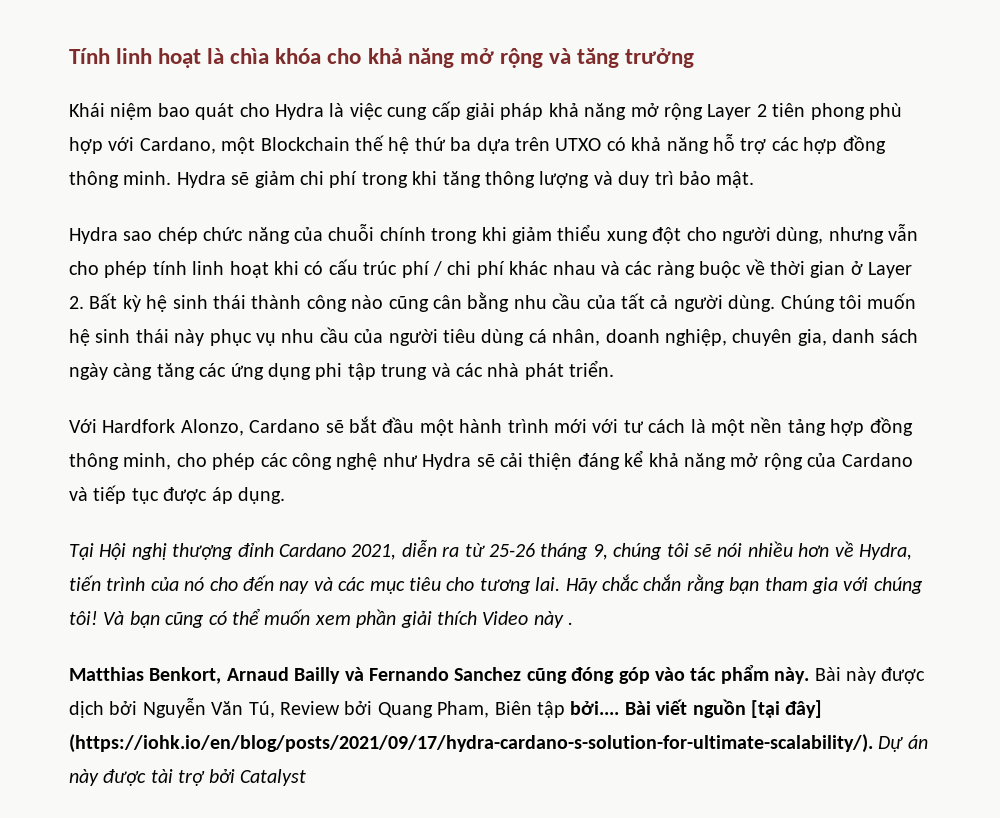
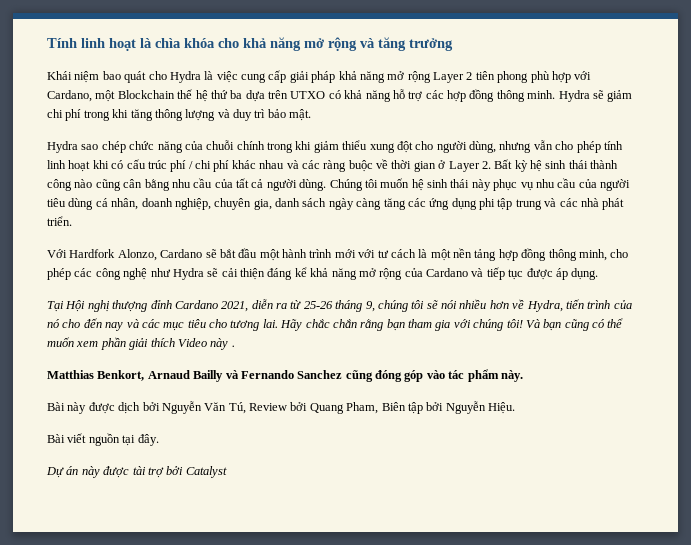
(810, 675) none -> (523, 376) //
[570,699,823,718] [69,734,873,753] bởi.... Bài viết nguồn [tại đây] (https://iohk.io/en/blog/posts/2021/09/17/hydra-cardano-s-solution-for-ultimate-scalability/). -> [426,401,515,414] [47,433,159,446] bởi Nguyễn Hiệu. // Bài viết nguồn tại đây. //

